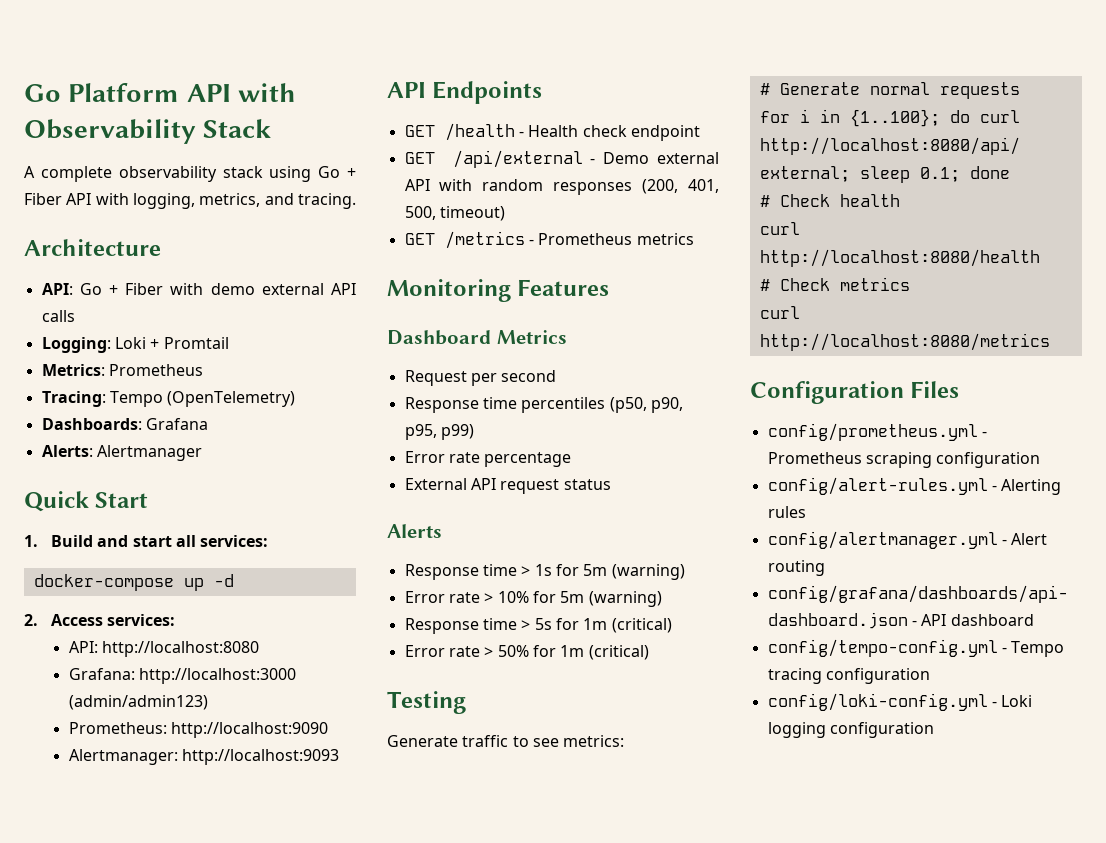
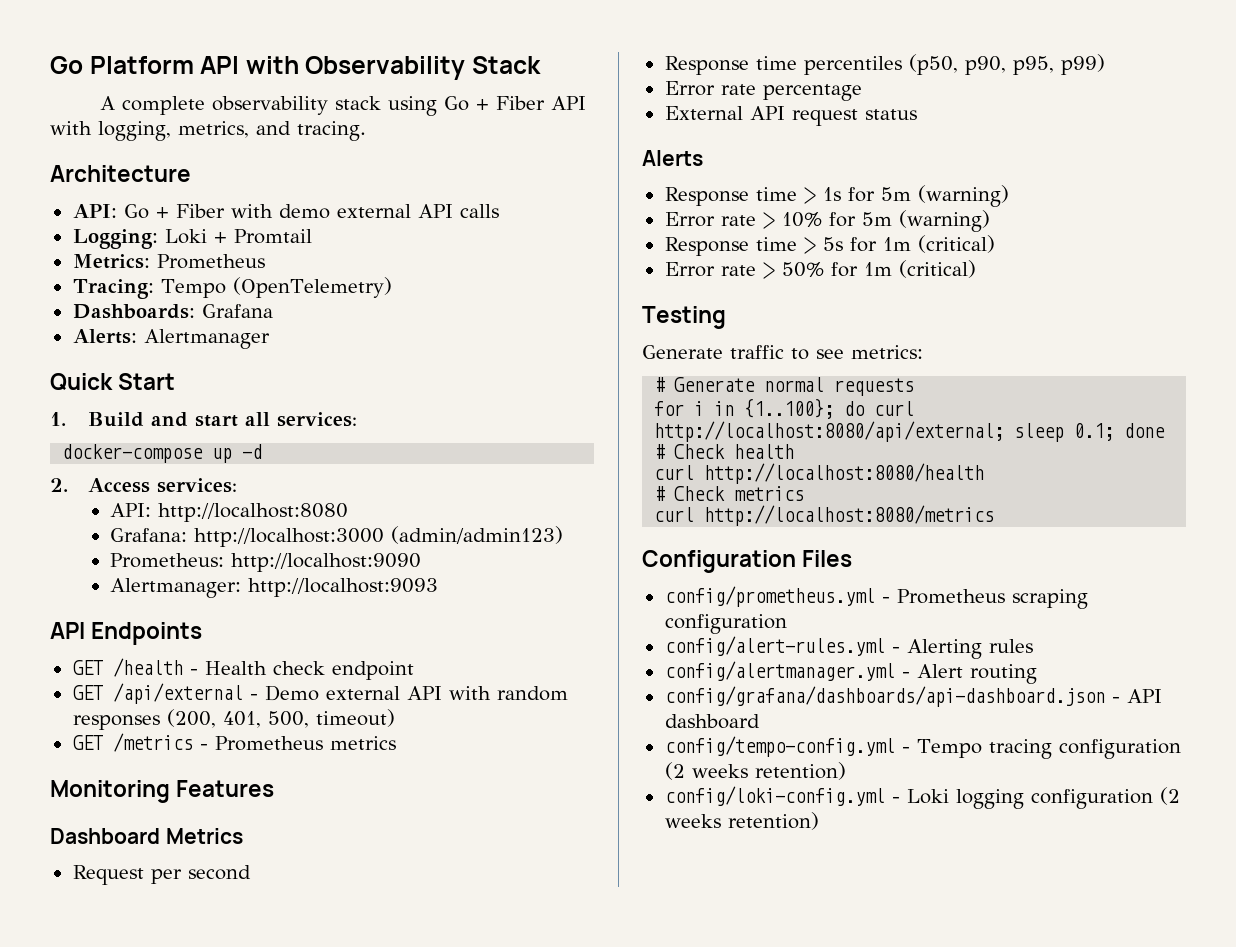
(930, 676) none -> [664,762,846,780] (2 weeks retention)
(934, 730) none -> [1159,787,1180,805] [664,812,819,830] (2 weeks retention)

